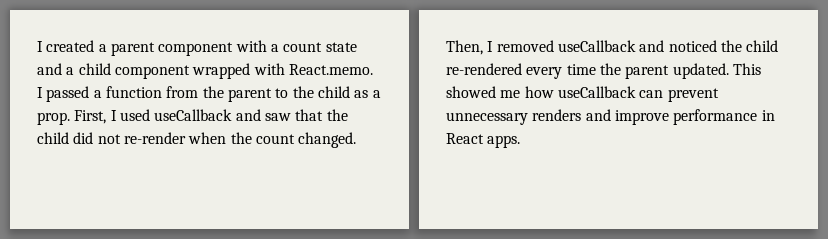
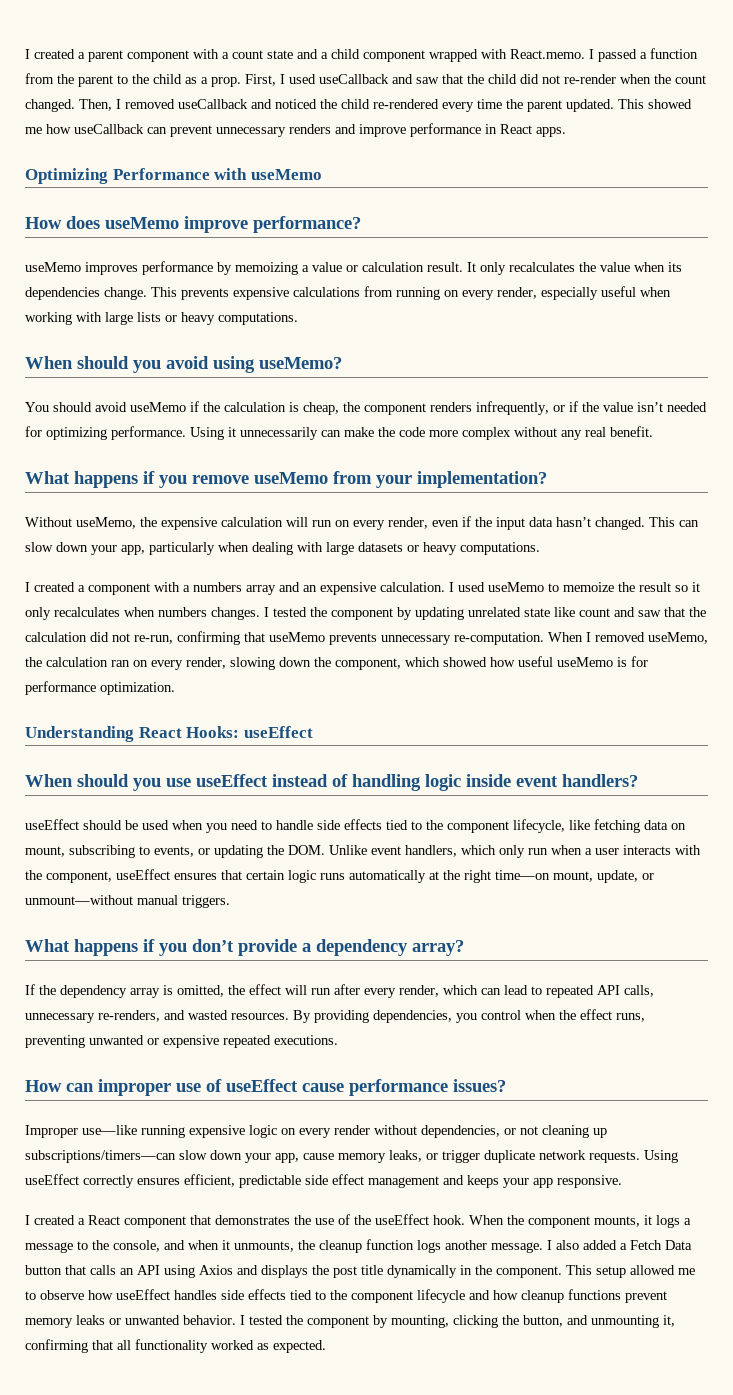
(521, 141) none -> [25,168,322,184] [25,216,361,233] [25,261,682,275] [25,286,671,300] [25,312,298,325] [25,356,342,373] [25,401,707,415] [25,426,653,440] [25,471,547,488] [25,516,699,530] [25,542,540,555] [25,582,700,595] [25,607,706,620] [25,631,708,645] [25,656,648,670] [25,681,175,695] [25,726,313,742] [25,774,638,791] [25,819,686,833] [25,845,701,858] [25,869,654,883] [25,895,230,908] [25,939,464,956] [25,984,654,998] [25,1009,645,1023] [25,1035,338,1048] [25,1079,506,1096] [25,1125,607,1138] [25,1150,678,1163] [25,1174,622,1188] [25,1214,691,1228] [25,1239,692,1253] [25,1265,695,1278] [25,1289,667,1303] [25,1315,675,1328] [25,1339,326,1353] // Optimizing Performance with useMemo // How does useMemo improve performance? // useMemo improves performance by memoizing a value or calculation result. It only recalculates the value when its dependencies change. This prevents expensive calculations from running on every render, especially useful when working with large lists or heavy computations. // When should you avoid using useMemo? // You should avoid useMemo if the calculation is cheap, the component renders infrequently, or if the value isn’t needed for optimizing performance. Using it unnecessarily can make the code more complex without any real benefit. // What happens if you remove useMemo from your implementation? // Without useMemo, the expensive calculation will run on every render, even if the input data hasn’t changed. This can slow down your app, particularly when dealing with large datasets or heavy computations. // I created a component with a numbers array and an expensive calculation. I used useMemo to memoize the result so it only recalculates when numbers changes. I tested the component by updating unrelated state like count and saw that the calculation did not re-run, confirming that useMemo prevents unnecessary re-computation. When I removed useMemo, the calculation ran on every render, slowing down the component, which showed how useful useMemo is for performance optimization. // Understanding React Hooks: useEffect // When should you use useEffect instead of handling logic inside event handlers? // useEffect should be used when you need to handle side effects tied to the component lifecycle, like fetching data on mount, subscribing to events, or updating the DOM. Unlike event handlers, which only run when a user interacts with the component, useEffect ensures that certain logic runs automatically at the right time—on mount, update, or unmount—without manual triggers. // What happens if you don’t provide a dependency array? // If the dependency array is omitted, the effect will run after every render, which can lead to repeated API calls, unnecessary re-renders, and wasted resources. By providing dependencies, you control when the effect runs, preventing unwanted or expensive repeated executions. // How can improper use of useEffect cause performance issues? // Improper use—like running expensive logic on every render without dependencies, or not cleaning up subscriptions/timers—can slow down your app, cause memory leaks, or trigger duplicate network requests. Using useEffect correctly ensures efficient, predictable side effect management and keeps your app responsive. // I created a React component that demonstrates the use of the useEffect hook. When the component mounts, it logs a message to the console, and when it unmounts, the cleanup function logs another message. I also added a Fetch Data button that calls an API using Axios and displays the post title dynamically in the component. This setup allowed me to observe how useEffect handles side effects tied to the component lifecycle and how cleanup functions prevent memory leaks or unwanted behavior. I tested the component by mounting, clicking the button, and unmounting it, confirming that all functionality worked as expected.

